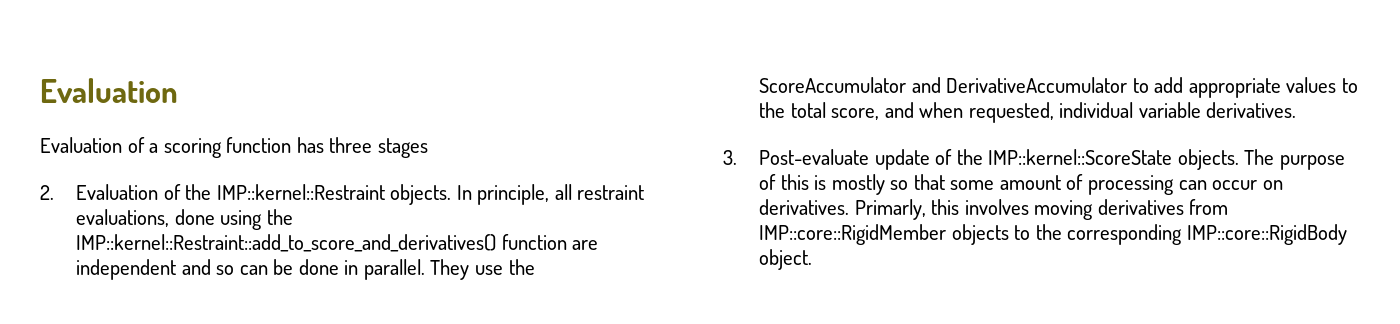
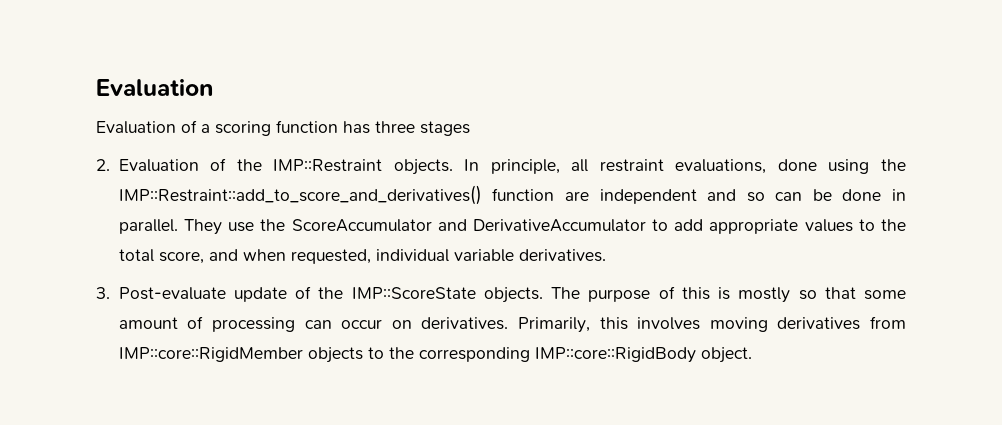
[216,184,385,200] IMP::kernel::Restraint -> [273,159,383,172] IMP::Restraint
[76,234,497,252] IMP::kernel::Restraint::add_to_score_and_derivatives() -> [118,185,482,205] IMP::Restraint::add_to_score_and_derivatives()
[988,149,1173,165] IMP::kernel::ScoreState -> [351,287,476,299] IMP::ScoreState
[854,199,926,220] Primarly, -> [517,317,590,333] Primarily,

